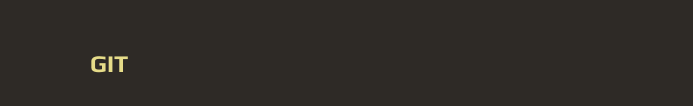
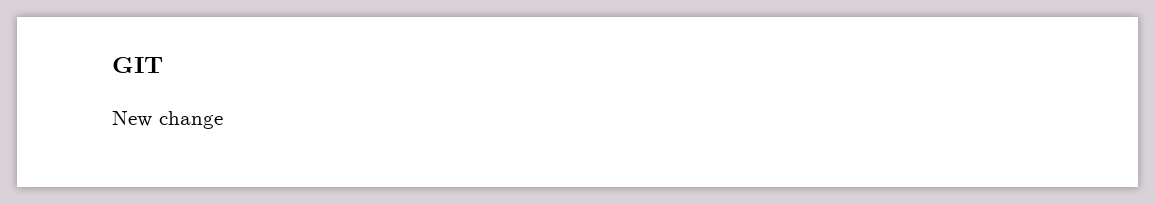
(128, 64) none -> [112,110,223,129] // New change

